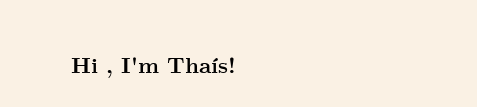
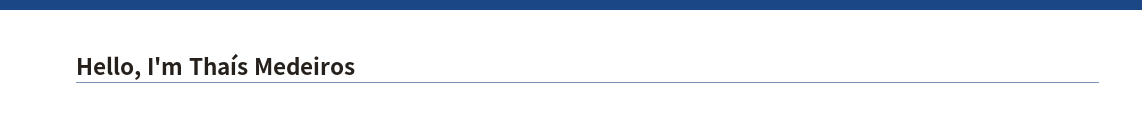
[71,57,236,78] Hi , I'm Thaís! -> [76,53,356,80] Hello, I'm Thaís Medeiros

